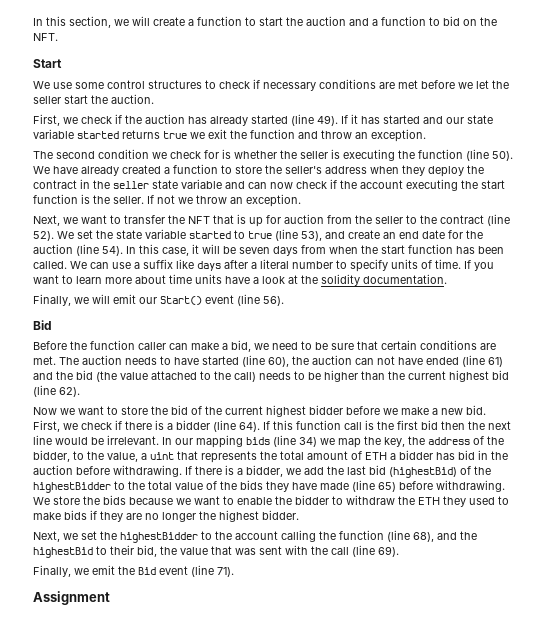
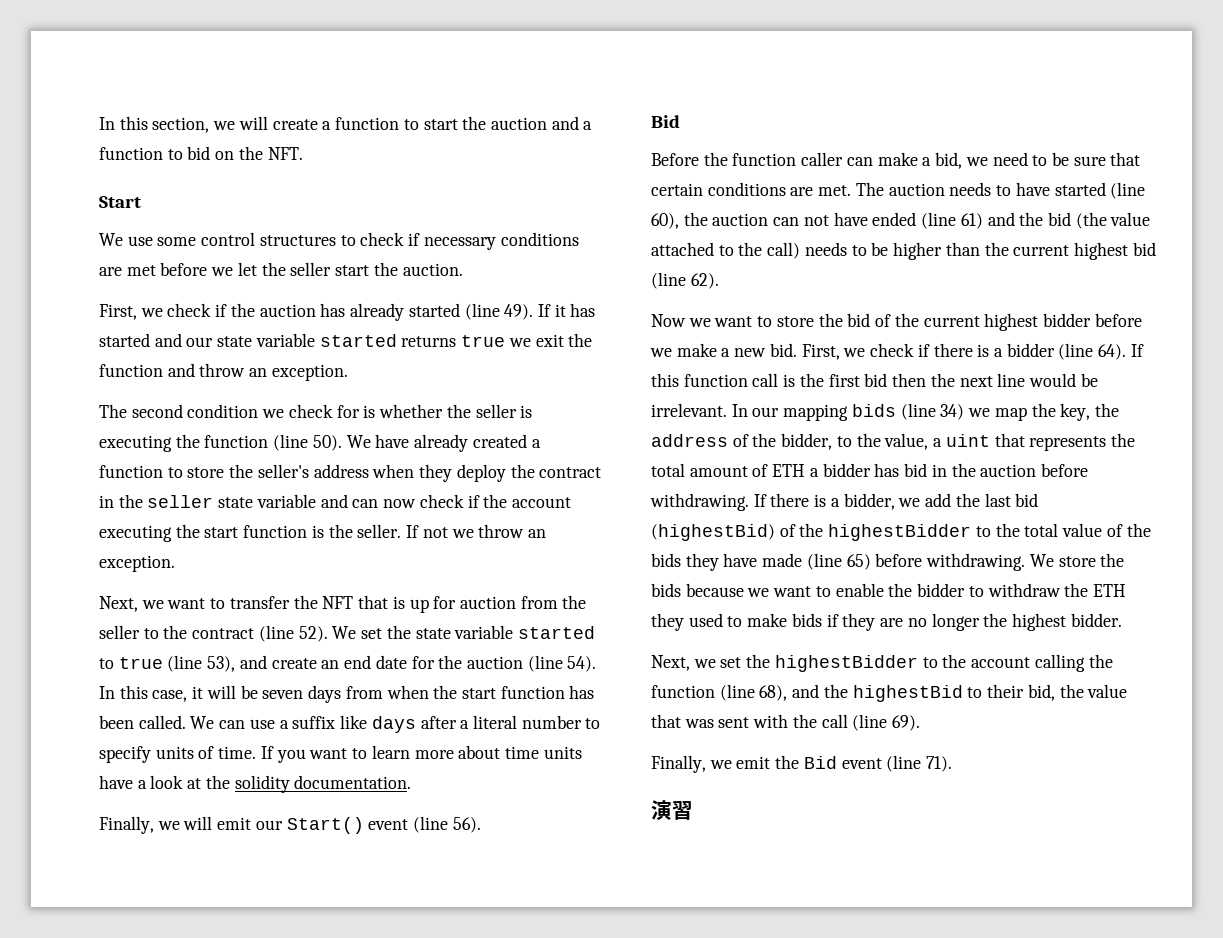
[33,591,110,605] Assignment -> [651,800,693,820] 演習

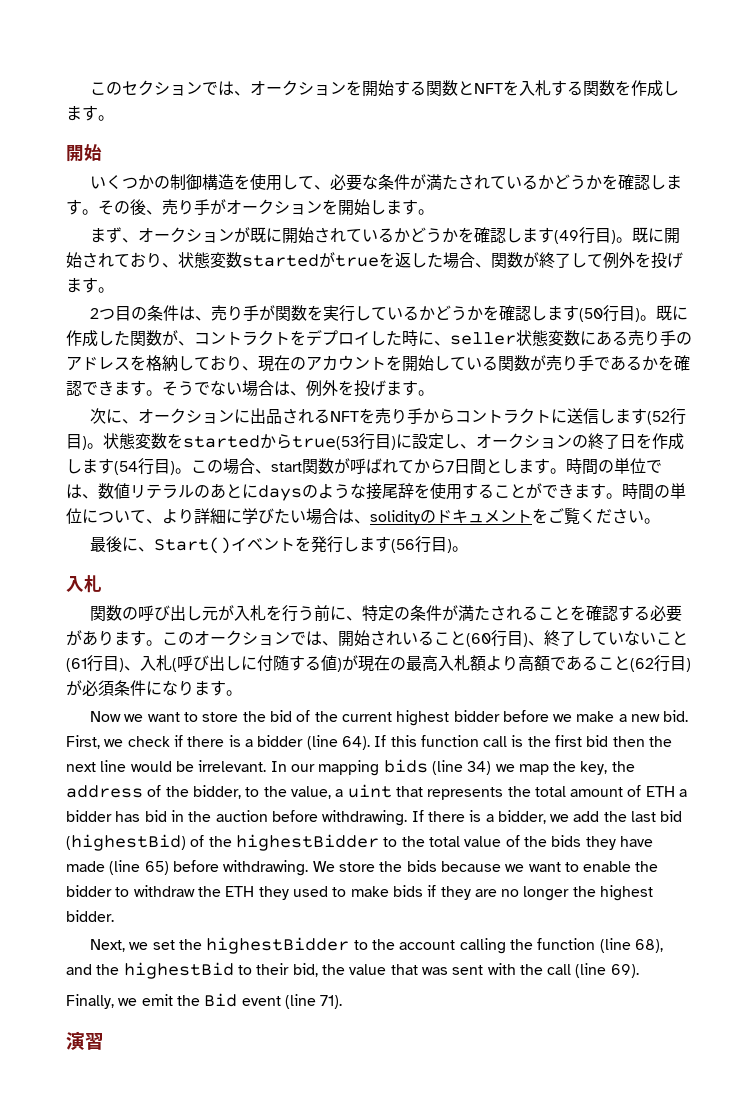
[99,116,593,133] [99,146,303,160] [99,196,141,208] [99,232,579,250] [99,262,463,276] [99,303,596,321] [99,333,593,347] [99,363,348,381] [99,404,533,418] [99,434,541,452] [99,464,602,482] [99,494,571,508] [99,524,546,542] [99,555,175,572] [99,595,587,613] [99,625,595,642] [99,655,597,672] [99,685,595,703] [99,715,601,733] [99,745,582,763] [99,775,412,793] [99,816,481,834] [651,115,680,128] [651,152,1141,169] [651,182,1146,199] [651,212,1151,229] [651,242,1156,260] [651,272,719,289] In this section, we will create a function to start the auction and a function to bid on the NFT. // Start // We use some control structures to check if necessary conditions are met before we let the seller start the auction. // First, we check if the auction has already started (line 49). If it has started and our state variable started returns true we exit the function and throw an exception. // The second condition we check for is whether the seller is executing the function (line 50). We have already created a function to store the seller's address when they deploy the contract in the seller state variable and can now check if the account executing the start function is the seller. If not we throw an exception. // Next, we want to transfer the NFT that is up for auction from the seller to the contract (line 52). We set the state variable started to true (line 53), and create an end date for the auction (line 54). In this case, it will be seven days from when the start function has been called. We can use a suffix like days after a literal number to specify units of time. If you want to learn more about time units have a look at the solidity documentation. // Finally, we will emit our Start() event (line 56). // Bid // Before the function caller can make a bid, we need to be sure that certain conditions are met. The auction needs to have started (line 60), the auction can not have ended (line 61) and the bid (the value attached to the call) needs to be higher than the current highest bid (line 62). -> [90,80,680,97] [66,105,114,121] [66,144,102,162] [90,174,683,191] [66,199,434,216] [90,227,681,244] [66,252,683,269] [66,277,114,293] [90,305,689,322] [66,329,692,347] [66,355,690,372] [66,380,434,397] [90,408,687,425] [66,433,684,450] [66,458,662,475] [66,483,686,501] [66,508,660,525] [90,536,469,554] [66,575,102,593] [90,605,683,622] [66,630,688,647] [66,655,691,672] [66,680,242,696] このセクションでは、オークションを開始する関数とNFTを入札する関数を作成します。 // 開始 // いくつかの制御構造を使用して、必要な条件が満たされているかどうかを確認します。その後、売り手がオークションを開始します。 // まず、オークションが既に開始されているかどうかを確認します(49行目)。既に開始されており、状態変数startedがtrueを返した場合、関数が終了して例外を投げます。 // 2つ目の条件は、売り手が関数を実行しているかどうかを確認します(50行目)。既に作成した関数が、コントラクトをデプロイした時に、seller状態変数にある売り手のアドレスを格納しており、現在のアカウントを開始している関数が売り手であるかを確認できます。そうでない場合は、例外を投げます。 // 次に、オークションに出品されるNFTを売り手からコントラクトに送信します(52行目)。状態変数をstartedからtrue(53行目)に設定し、オークションの終了日を作成します(54行目)。この場合、start関数が呼ばれてから7日間とします。時間の単位では、数値リテラルのあとにdaysのような接尾辞を使用することができます。時間の単位について、より詳細に学びたい場合は、solidityのドキュメントをご覧ください。 // 最後に、Start()イベントを発行します(56行目)。 // 入札 // 関数の呼び出し元が入札を行う前に、特定の条件が満たされることを確認する必要があります。このオークションでは、開始されいること(60行目)、終了していないこと(61行目)、入札(呼び出しに付随する値)が現在の最高入札額より高額であること(62行目)が必須条件になります。

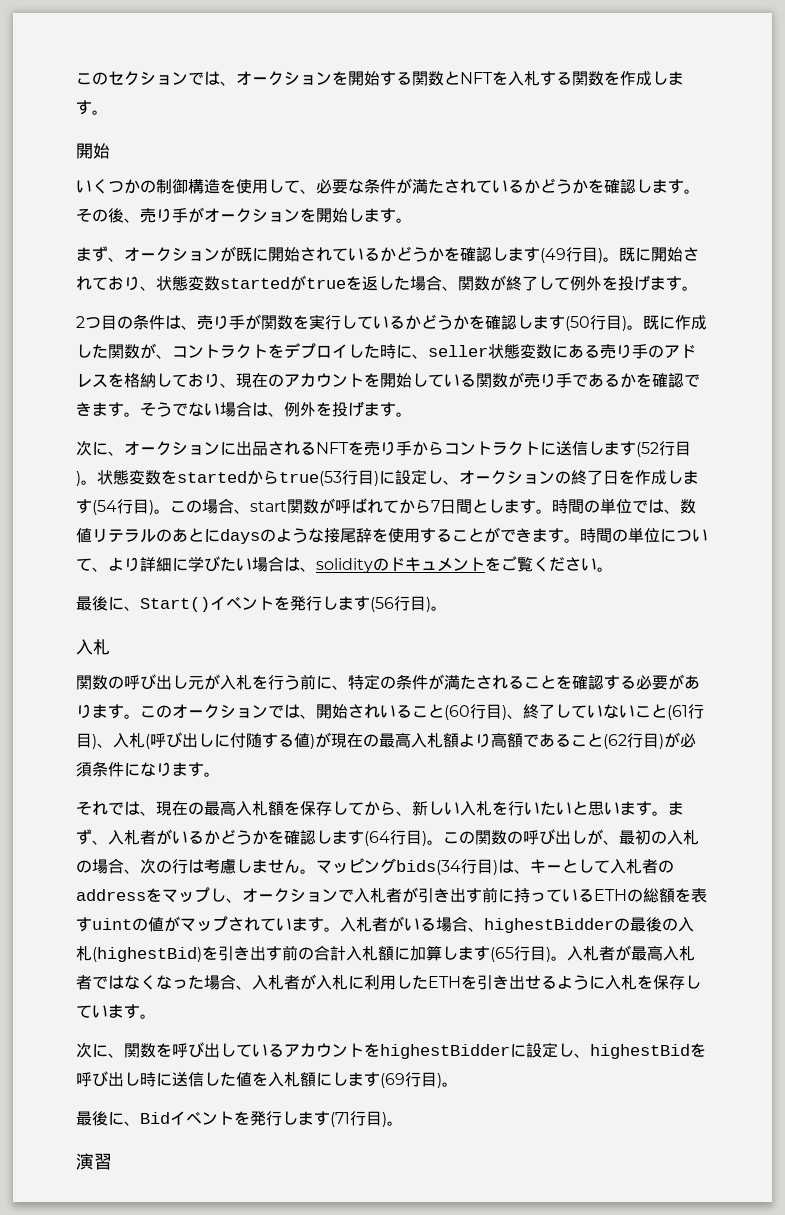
[90,710,689,726] [66,735,673,750] [66,759,635,776] [66,784,688,800] [66,810,683,826] [66,834,653,851] [66,860,659,876] [66,885,654,901] [66,910,114,922] [90,937,663,954] [66,962,639,979] [66,993,343,1009] Now we want to store the bid of the current highest bidder before we make a new bid. First, we check if there is a bidder (line 64). If this function call is the first bid then the next line would be irrelevant. In our mapping bids (line 34) we map the key, the address of the bidder, to the value, a uint that represents the total amount of ETH a bidder has bid in the auction before withdrawing. If there is a bidder, we add the last bid (highestBid) of the highestBidder to the total value of the bids they have made (line 65) before withdrawing. We store the bids because we want to enable the bidder to withdraw the ETH they used to make bids if they are no longer the highest bidder. // Next, we set the highestBidder to the account calling the function (line 68), and the highestBid to their bid, the value that was sent with the call (line 69). // Finally, we emit the Bid event (line 71). -> [76,800,684,816] [76,829,699,846] [76,858,674,875] [76,887,707,903] [76,916,694,933] [76,945,695,962] [76,974,701,990] [76,1004,156,1019] [76,1042,706,1059] [76,1071,458,1088] [76,1111,403,1127] それでは、現在の最高入札額を保存してから、新しい入札を行いたいと思います。まず、入札者がいるかどうかを確認します(64行目)。この関数の呼び出しが、最初の入札の場合、次の行は考慮しません。マッピングbids(34行目)は、キーとして入札者のaddressをマップし、オークションで入札者が引き出す前に持っているETHの総額を表すuintの値がマップされています。入札者がいる場合、highestBidderの最後の入札(highestBid)を引き出す前の合計入札額に加算します(65行目)。入札者が最高入札者ではなくなった場合、入札者が入札に利用したETHを引き出せるように入札を保存しています。 // 次に、関数を呼び出しているアカウントをhighestBidderに設定し、highestBidを呼び出し時に送信した値を入札額にします(69行目)。 // 最後に、Bidイベントを発行します(71行目)。

